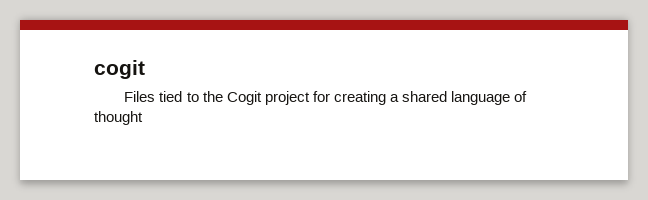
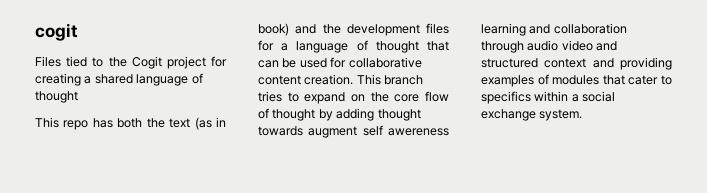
(143, 118) none -> [35,117,226,130] [258,23,449,36] [258,40,449,53] [258,57,422,68] [258,74,424,85] [258,91,449,104] [258,108,421,121] [258,125,449,138] [481,23,627,36] [481,40,618,53] [481,57,672,70] [481,74,672,87] [481,91,616,104] [481,109,583,121] // This repo has both the text (as in book) and the development files for a language of thought that can be used for collaborative content creation. This branch tries to expand on the core flow of thought by adding thought towards augment self awereness learning and collaboration through audio video and structured context and providing examples of modules that cater to specifics within a social exchange system.

